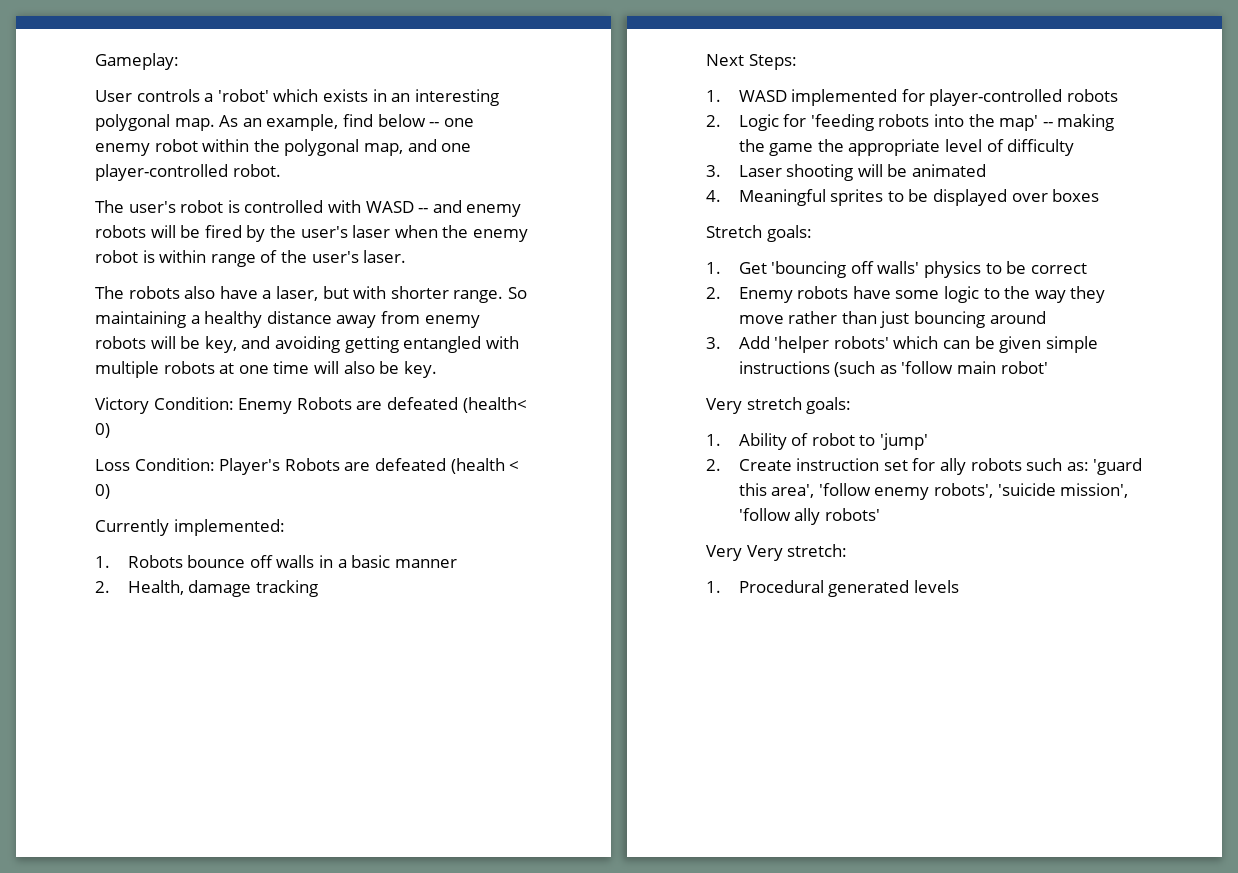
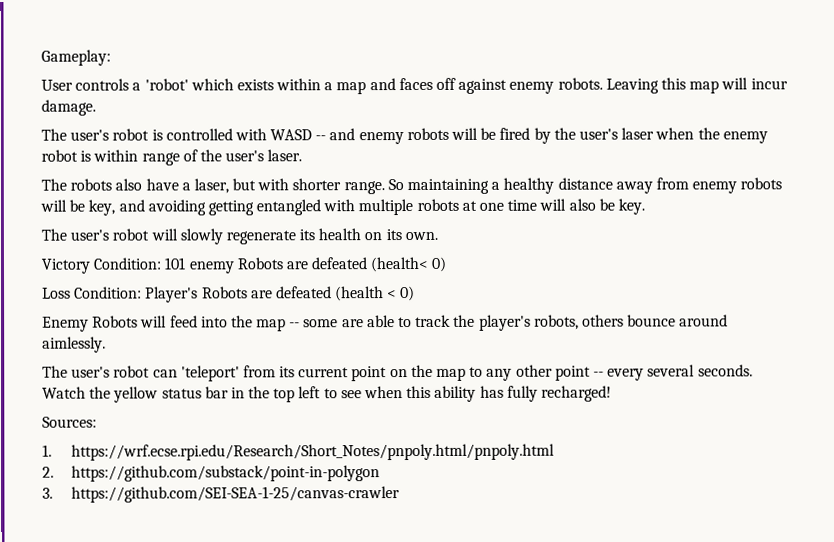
[372,89,499,106] [95,114,474,131] [95,139,472,156] [95,164,281,181] in an interesting polygonal map. As an example, find below -- one enemy robot within the polygonal map, and one player-controlled robot. -> [276,77,788,95] [41,99,96,116] within a map and faces off against enemy robots. Leaving this map will incur damage.
(437, 369) none -> [41,228,438,245] // The user's robot will slowly regenerate its health on its own.
[238,398,293,414] Enemy -> [164,257,235,274] 101 enemy
[95,519,285,536] [95,555,457,568] [95,580,318,597] [706,54,797,70] [706,89,1119,106] [706,114,1115,131] [738,139,1075,156] [706,164,987,181] [706,189,1100,206] [706,225,812,242] [706,261,1087,278] [706,286,1106,303] [738,311,1046,328] [706,336,1098,353] [738,361,1048,377] [706,397,852,414] [706,433,929,450] [706,458,1143,475] [738,483,1129,500] [738,508,880,525] [706,544,848,561] [706,580,959,597] Currently implemented: // 1. Robots bounce off walls in a basic manner // 2. Health, damage tracking // Next Steps: // 1. WASD implemented for player-controlled robots // 2. Logic for 'feeding robots into the map' -- making the game the appropriate level of difficulty // 3. Laser shooting will be animated // 4. Meaningful sprites to be displayed over boxes // Stretch goals: // 1. Get 'bouncing off walls' physics to be correct // 2. Enemy robots have some logic to the way they move rather than just bouncing around // 3. Add 'helper robots' which can be given simple instructions (such as 'follow main robot' // Very stretch goals: // 1. Ability of robot to 'jump' // 2. Create instruction set for ally robots such as: 'guard this area', 'follow enemy robots', 'suicide mission', 'follow ally robots' // Very Very stretch: // 1. Procedural generated levels -> [42,314,729,332] [42,336,106,353] [42,364,753,382] [42,385,612,403] [42,416,97,428] [42,443,555,461] [42,465,380,482] [42,486,400,503] Enemy Robots will feed into the map -- some are able to track the player's robots, others bounce around aimlessly. // The user's robot can 'teleport' from its current point on the map to any other point -- every several seconds. Watch the yellow status bar in the top left to see when this ability has fully recharged! // Sources: // 1. https://wrf.ecse.rpi.edu/Research/Short_Notes/pnpoly.html/pnpoly.html // 2. https://github.com/substack/point-in-polygon // 3. https://github.com/SEI-SEA-1-25/canvas-crawler

